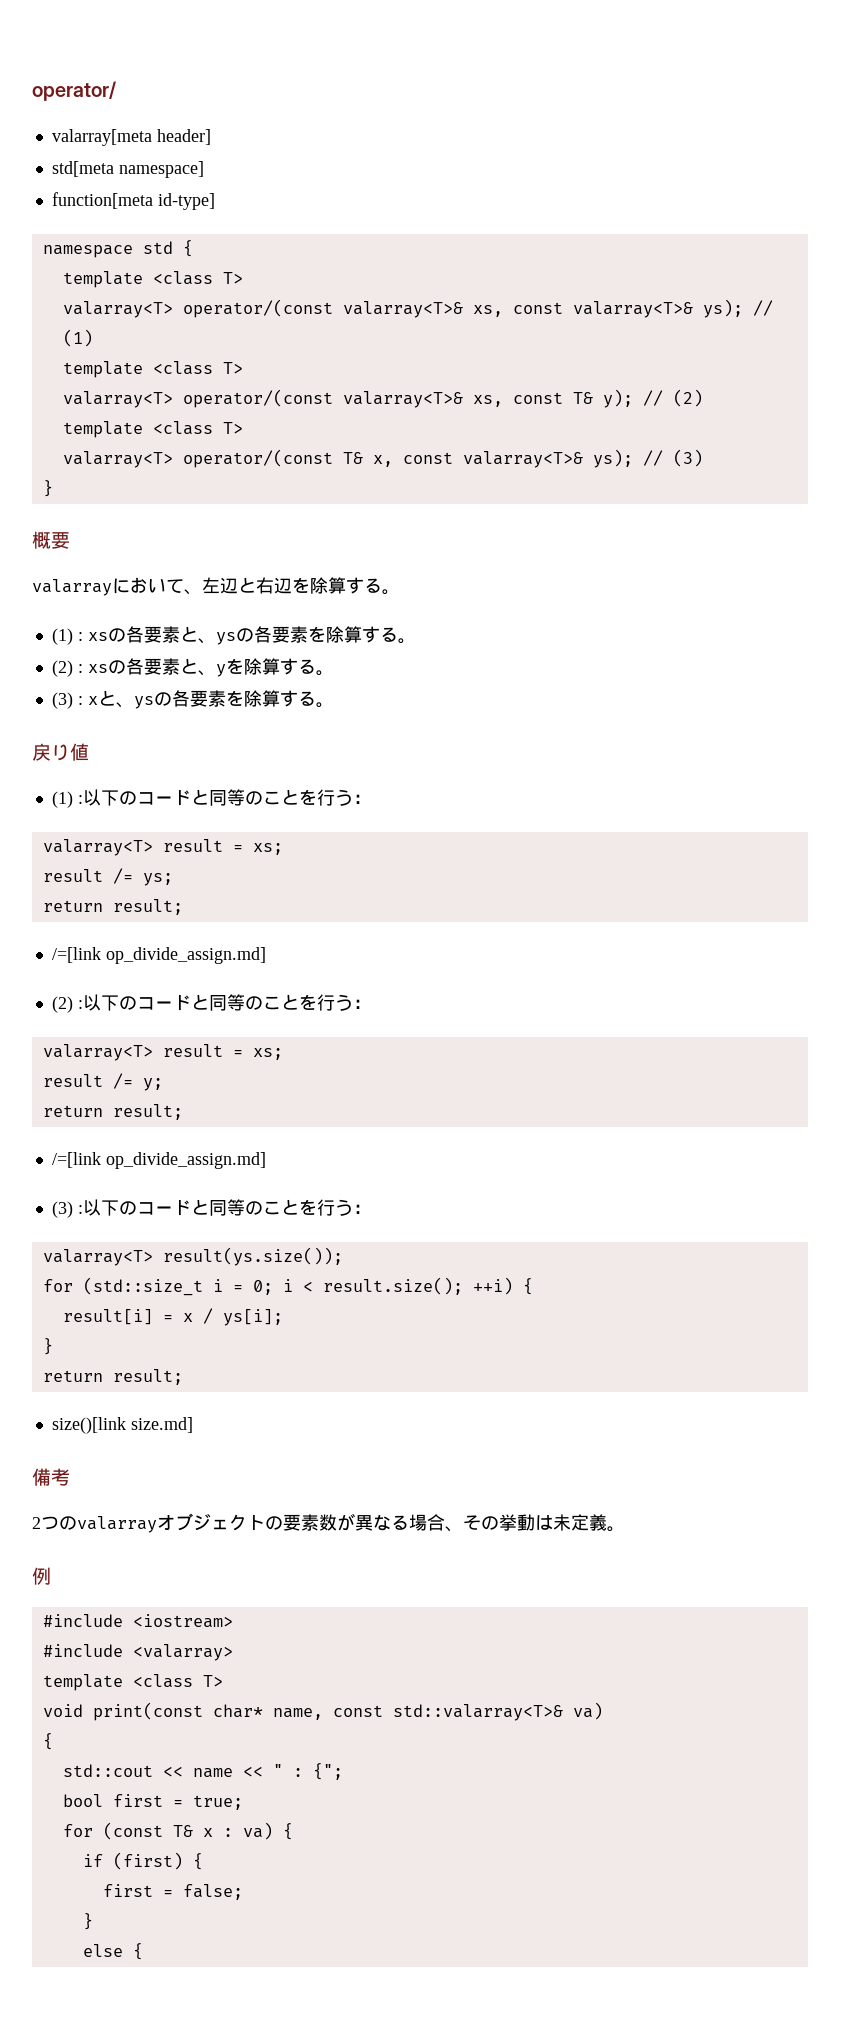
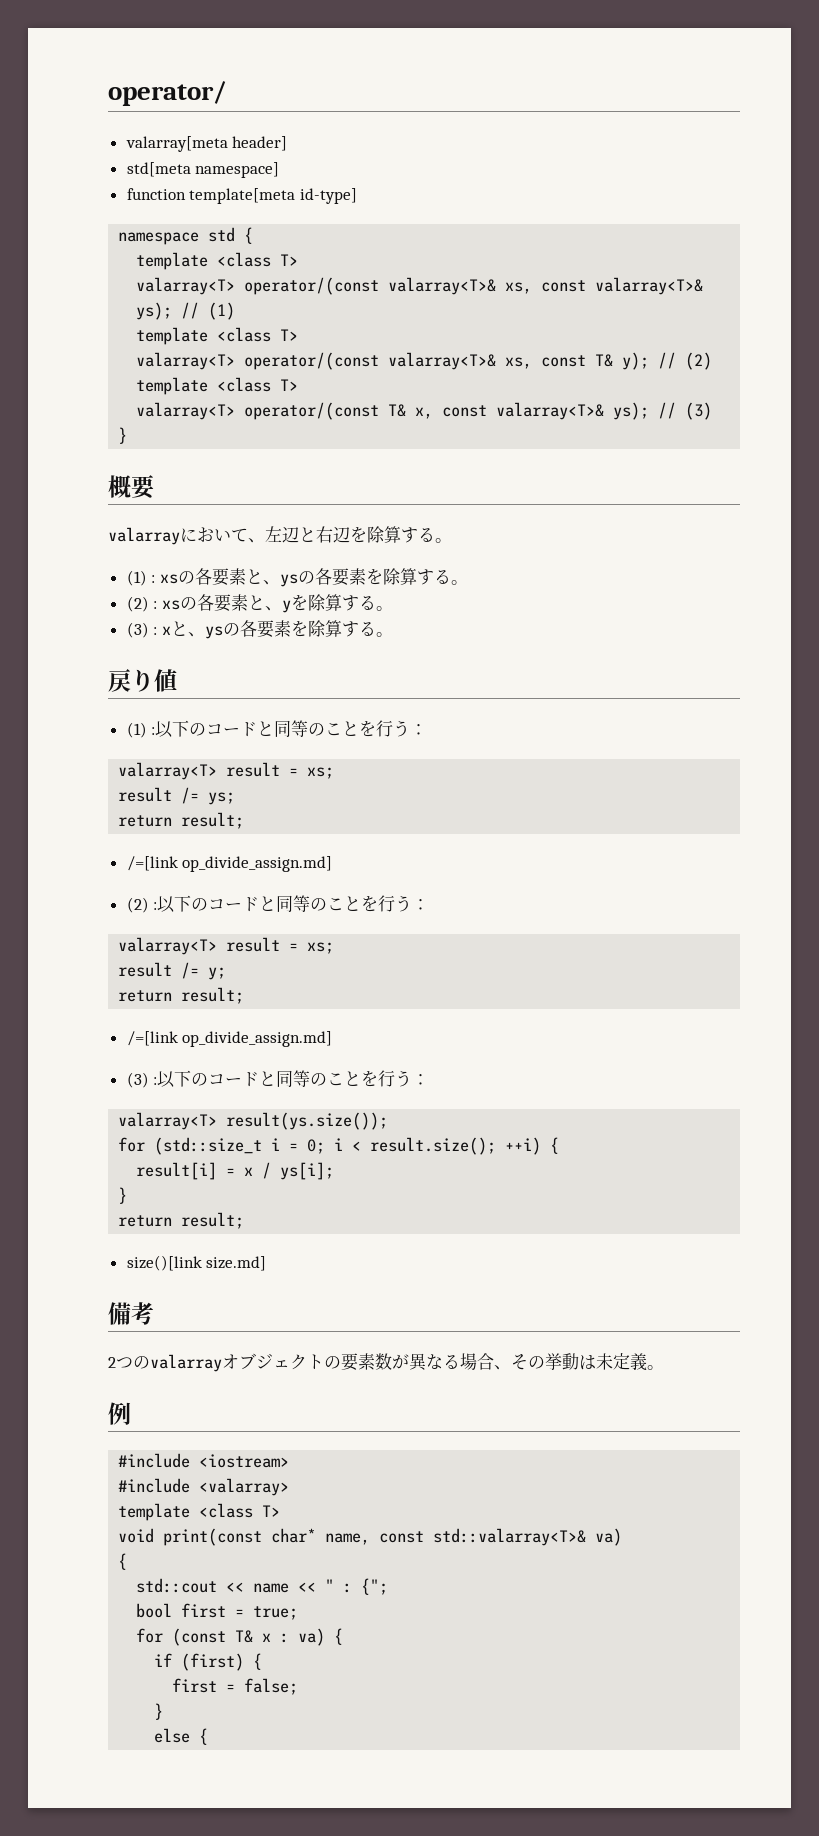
[51,192,153,209] function[meta -> [126,188,296,204] function template[meta

